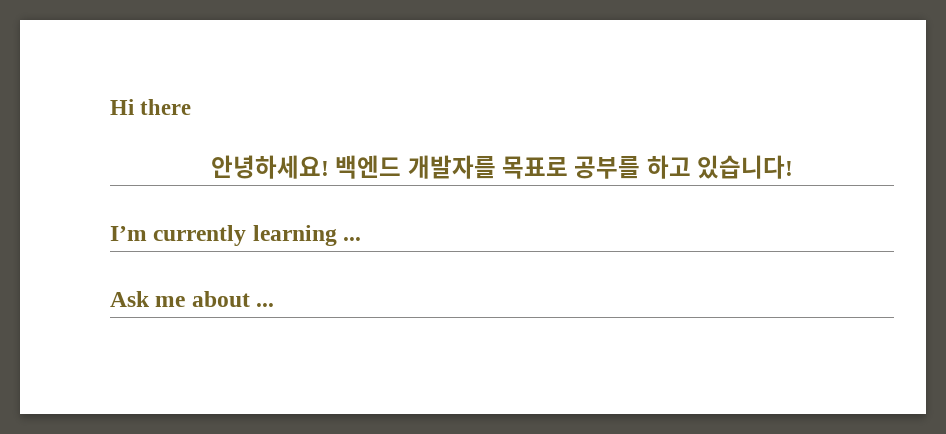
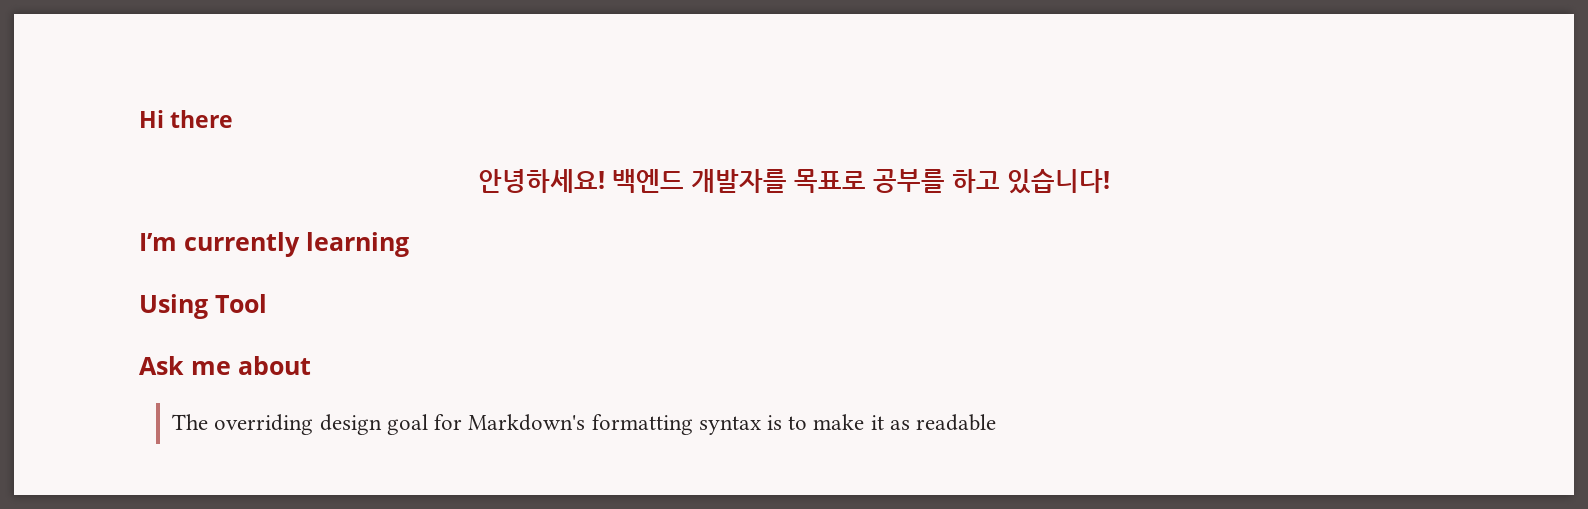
[343,237,362,241] ... -> [139,294,267,319] // Using Tool
[256,303,275,307] ... -> [172,414,996,435] // The overriding design goal for Markdown's formatting syntax is to make it as readable

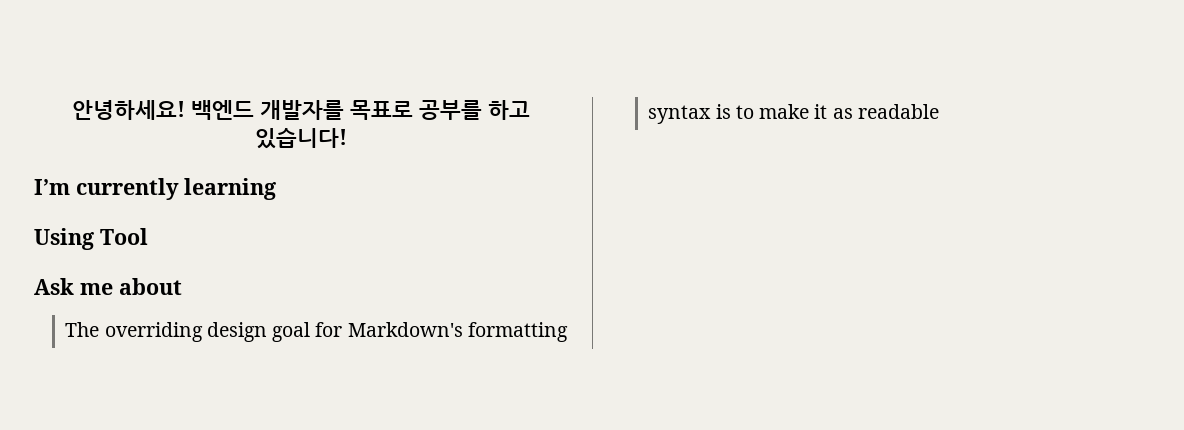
[139,110,234,128] Hi there // -> (71, 110) none

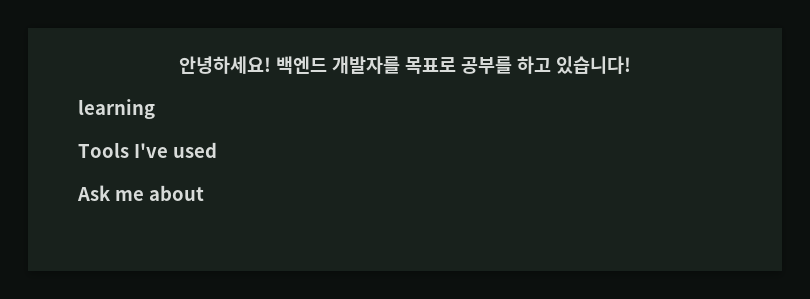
[34,178,179,200] I’m currently -> (631, 65) none
[34,228,148,250] Using Tool -> [78,142,217,158] Tools I've used
[65,322,568,342] [648,104,939,124] // The overriding design goal for Markdown's formatting syntax is to make it as readable -> (204, 193) none

